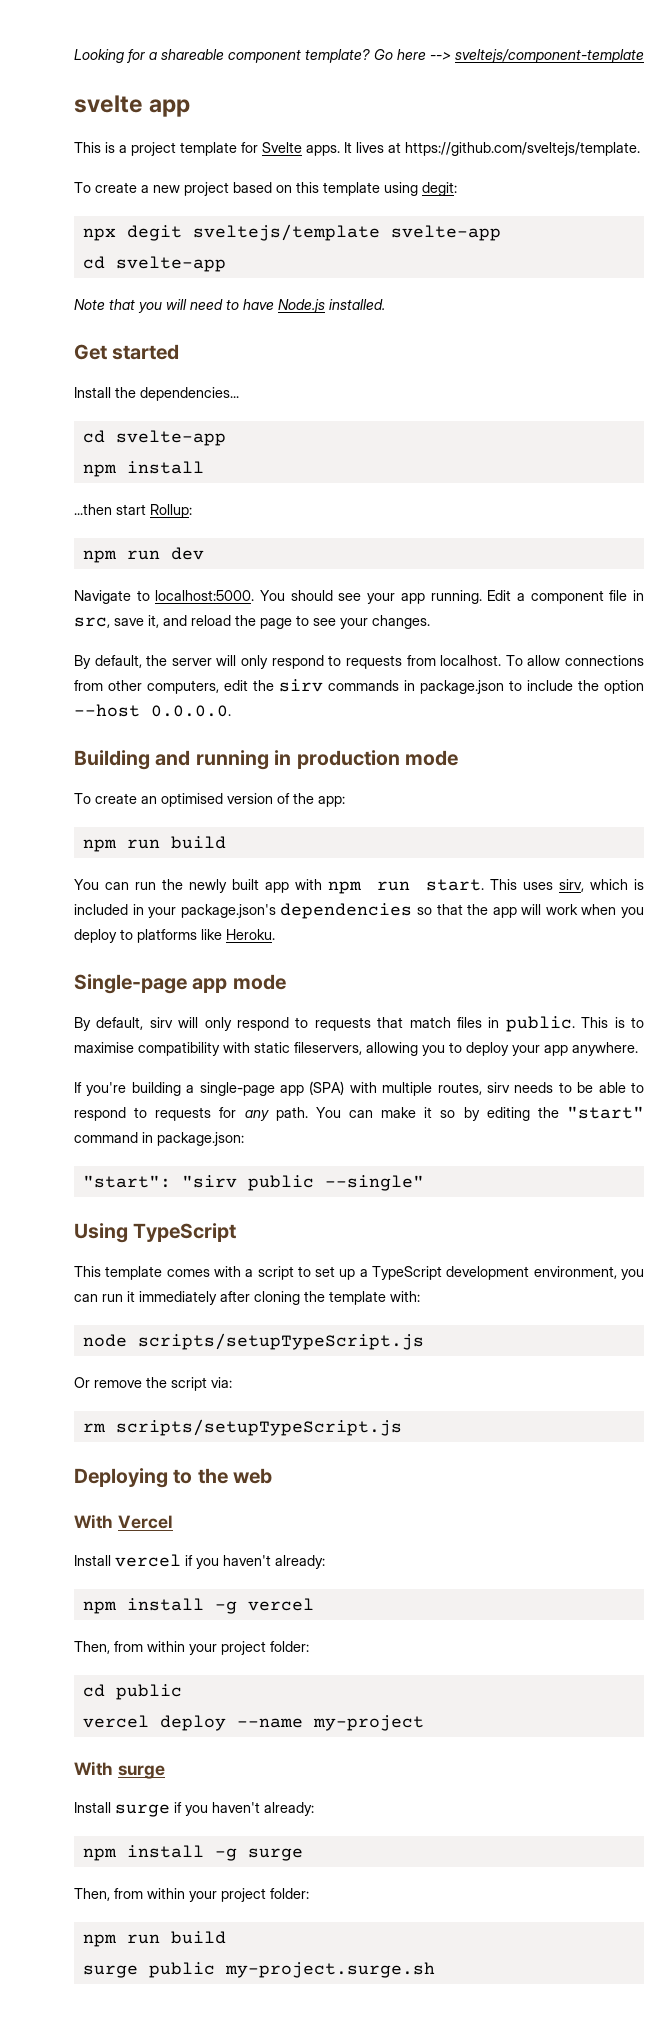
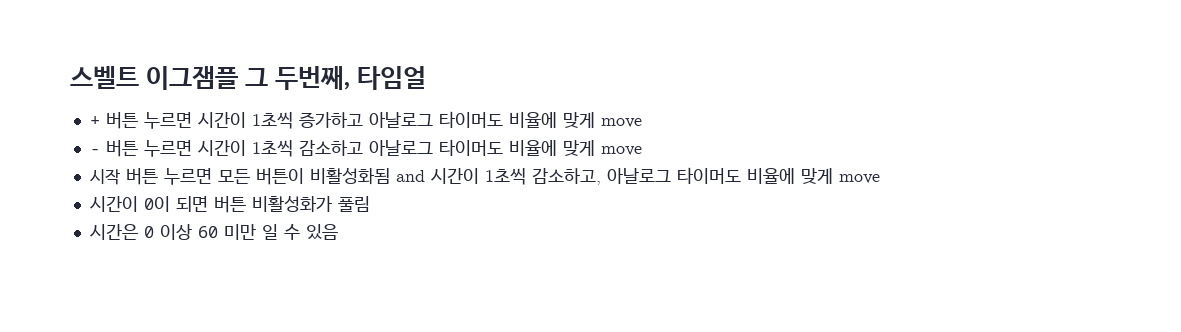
[74,49,644,63] [74,95,191,117] [74,142,640,156] [74,182,457,196] [82,224,501,241] [82,256,226,272] [74,299,385,313] [74,344,180,360] [74,387,239,401] [82,430,226,446] [82,461,204,477] [74,504,192,518] [82,547,204,563] [74,590,644,604] [74,615,430,629] [74,655,645,669] [74,679,644,694] [74,704,231,717] [74,750,458,770] [74,793,345,807] [82,836,226,852] [74,879,644,894] [74,903,644,919] [74,929,275,943] [74,974,286,994] [74,1016,644,1032] [74,1042,638,1056] [74,1081,644,1096] [74,1106,645,1121] [74,1132,244,1146] [82,1175,424,1191] [74,1223,237,1243] [74,1266,645,1280] [74,1291,420,1305] [82,1333,424,1350] [74,1377,232,1391] [82,1419,402,1436] [74,1468,273,1488] [74,1514,173,1529] [74,1554,325,1569] [82,1598,314,1614] [74,1641,309,1655] [82,1684,182,1700] [82,1715,424,1731] [74,1761,165,1779] [74,1802,314,1817] [82,1845,303,1861] [74,1888,309,1902] [82,1931,226,1947] [82,1962,435,1978] Looking for a shareable component template? Go here --> sveltejs/component-template // svelte app // This is a project template for Svelte apps. It lives at https://github.com/sveltejs/template. // To create a new project based on this template using degit: // npx degit sveltejs/template svelte-app // cd svelte-app // Note that you will need to have Node.js installed. // Get started // Install the dependencies... // cd svelte-app // npm install // ...then start Rollup: // npm run dev // Navigate to localhost:5000. You should see your app running. Edit a component file in src, save it, and reload the page to see your changes. // By default, the server will only respond to requests from localhost. To allow connections from other computers, edit the sirv commands in package.json to include the option --host 0.0.0.0. // Building and running in production mode // To create an optimised version of the app: // npm run build // You can run the newly built app with npm run start. This uses sirv, which is included in your package.json's dependencies so that the app will work when you deploy to platforms like Heroku. // Single-page app mode // By default, sirv will only respond to requests that match files in public. This is to maximise compatibility with static fileservers, allowing you to deploy your app anywhere. // If you're building a single-page app (SPA) with multiple routes, sirv needs to be able to respond to requests for any path. You can make it so by editing the "start" command in package.json: // "start": "sirv public --single" // Using TypeScript // This template comes with a script to set up a TypeScript development environment, you can run it immediately after cloning the template with: // node scripts/setupTypeScript.js // Or remove the script via: // rm scripts/setupTypeScript.js // Deploying to the web // With Vercel // Install vercel if you haven't already: // npm install -g vercel // Then, from within your project folder: // cd public // vercel deploy --name my-project // With surge // Install surge if you haven't already: // npm install -g surge // Then, from within your project folder: // npm run build // surge public my-project.surge.sh -> [70,66,426,90] [89,111,642,129] [89,139,642,157] [89,167,880,185] [89,195,370,213] [89,224,338,240] 스벨트 이그잼플 그 두번째, 타임얼 // + 버튼 누르면 시간이 1초씩 증가하고 아날로그 타이머도 비율에 맞게 move // - 버튼 누르면 시간이 1초씩 감소하고 아날로그 타이머도 비율에 맞게 move // 시작 버튼 누르면 모든 버튼이 비활성화됨 and 시간이 1초씩 감소하고, 아날로그 타이머도 비율에 맞게 move // 시간이 0이 되면 버튼 비활성화가 풀림 // 시간은 0 이상 60 미만 일 수 있음

